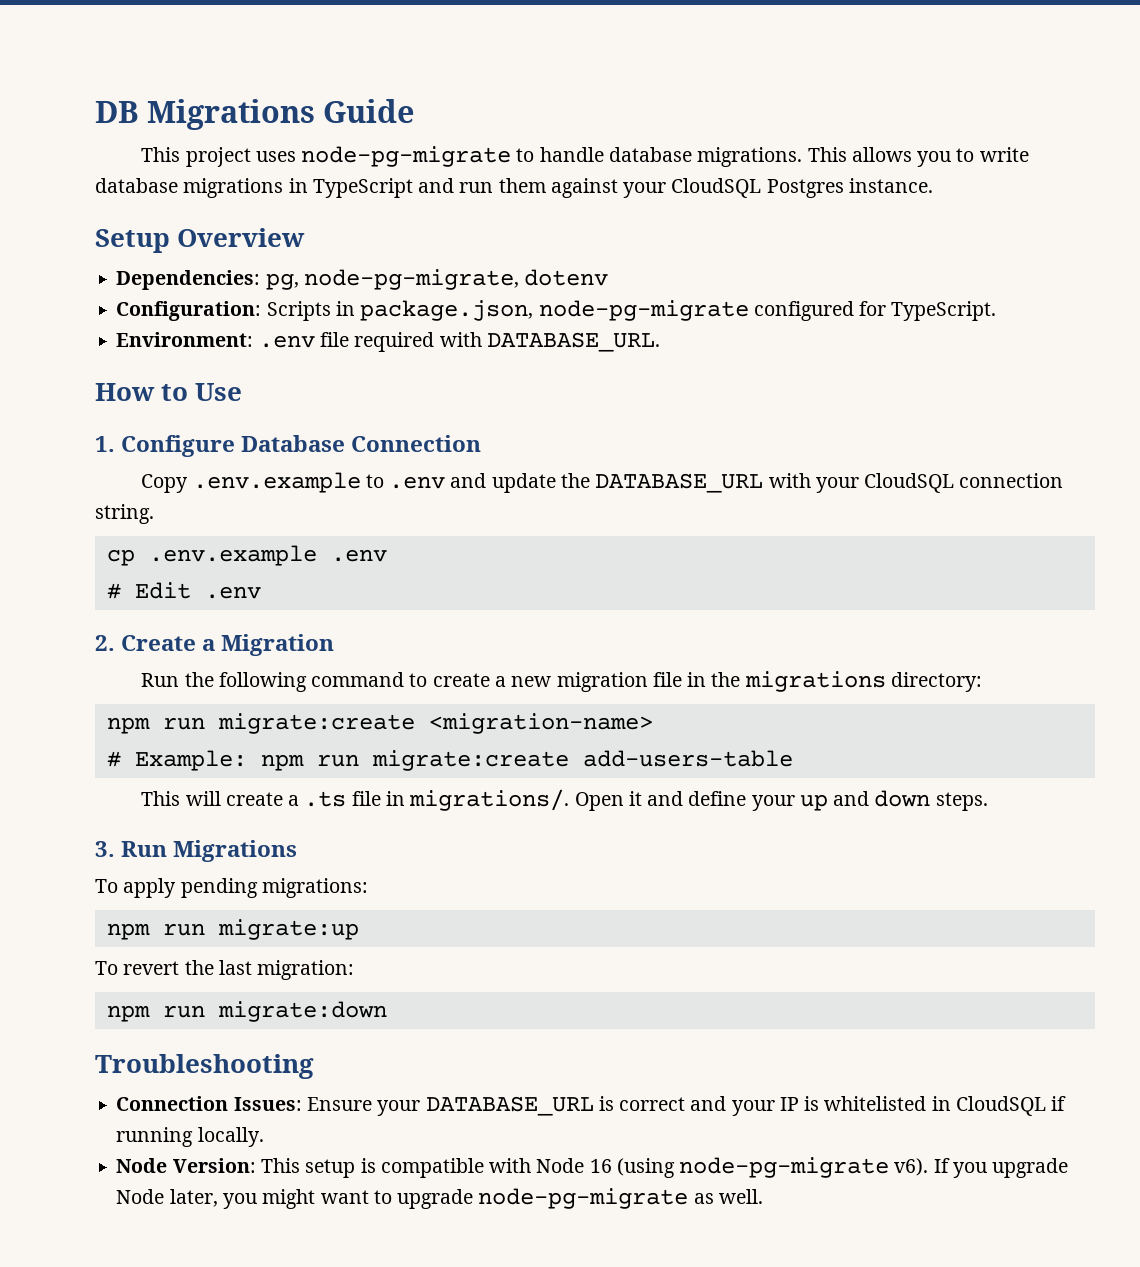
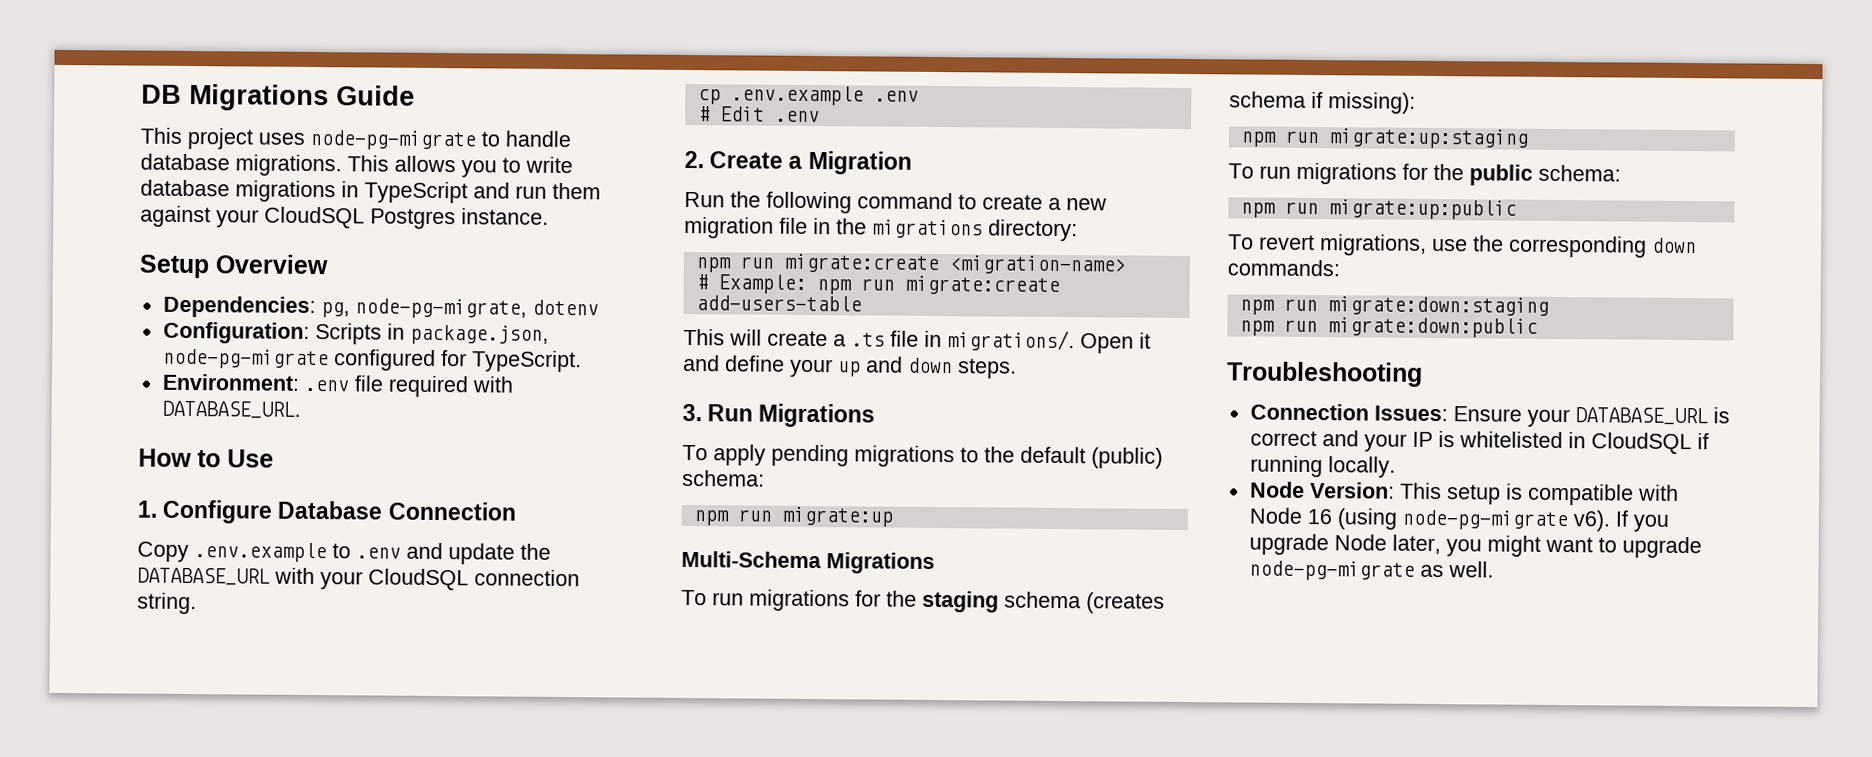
[261,878,368,898] migrations: -> [854,445,1163,469] [682,469,765,487] migrations to the default (public) schema:
[95,960,355,980] [106,1001,387,1022] // To revert the last migration: // npm run migrate:down -> [681,550,935,574] [681,589,1165,614] [1229,91,1416,114] [1240,128,1529,149] [1228,162,1621,186] [1240,199,1517,220] [1228,234,1697,258] [1227,259,1340,277] [1239,296,1549,316] [1239,317,1538,338] // Multi-Schema Migrations // To run migrations for the staging schema (creates schema if missing): // npm run migrate:up:staging // To run migrations for the public schema: // npm run migrate:up:public // To revert migrations, use the corresponding down commands: // npm run migrate:down:staging // npm run migrate:down:public

